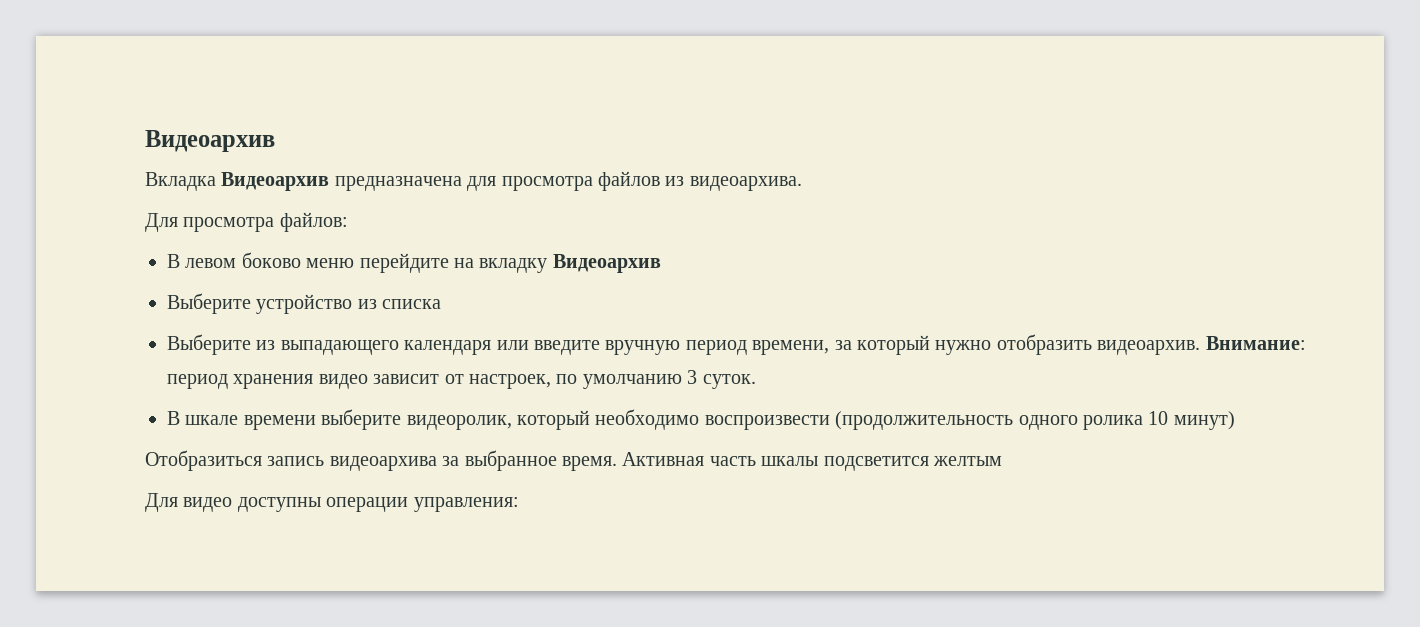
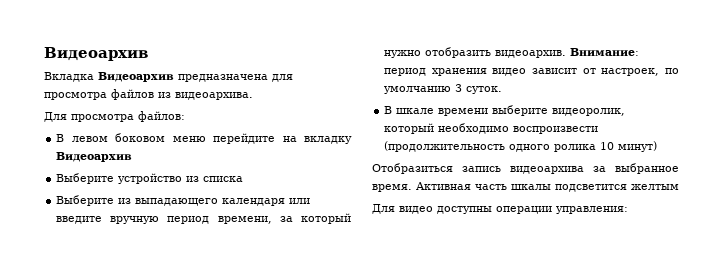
[241,252,301,268] боково -> [115,133,166,142] боковом

